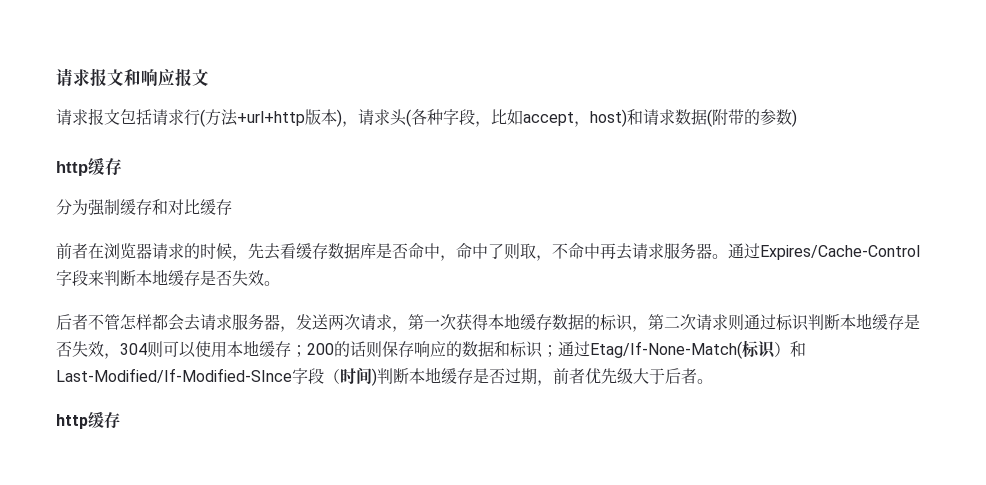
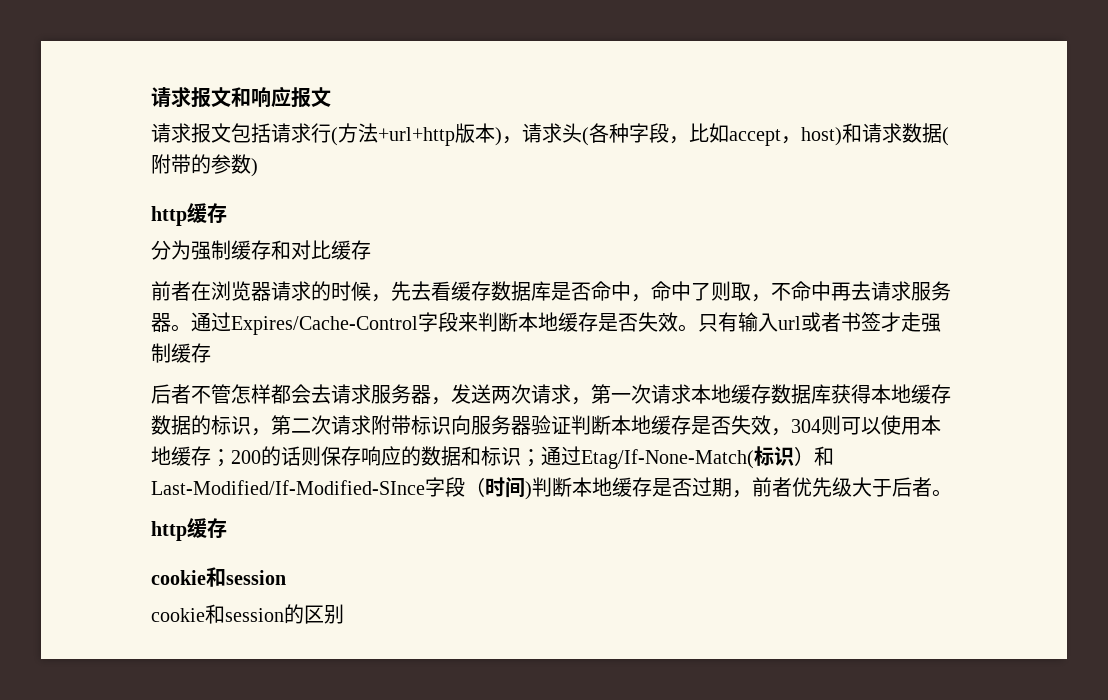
(280, 283) none -> [698,312,941,332] [151,343,211,363] 只有输入url或者书签才走强制缓存
(456, 322) none -> [651,384,831,404] 请求本地缓存数据库
[728,314,809,331] 则通过标识 -> [371,415,571,435] 附带标识向服务器验证
(120, 420) none -> [151,567,286,587] [151,604,344,624] // cookie和session // cookie和session的区别

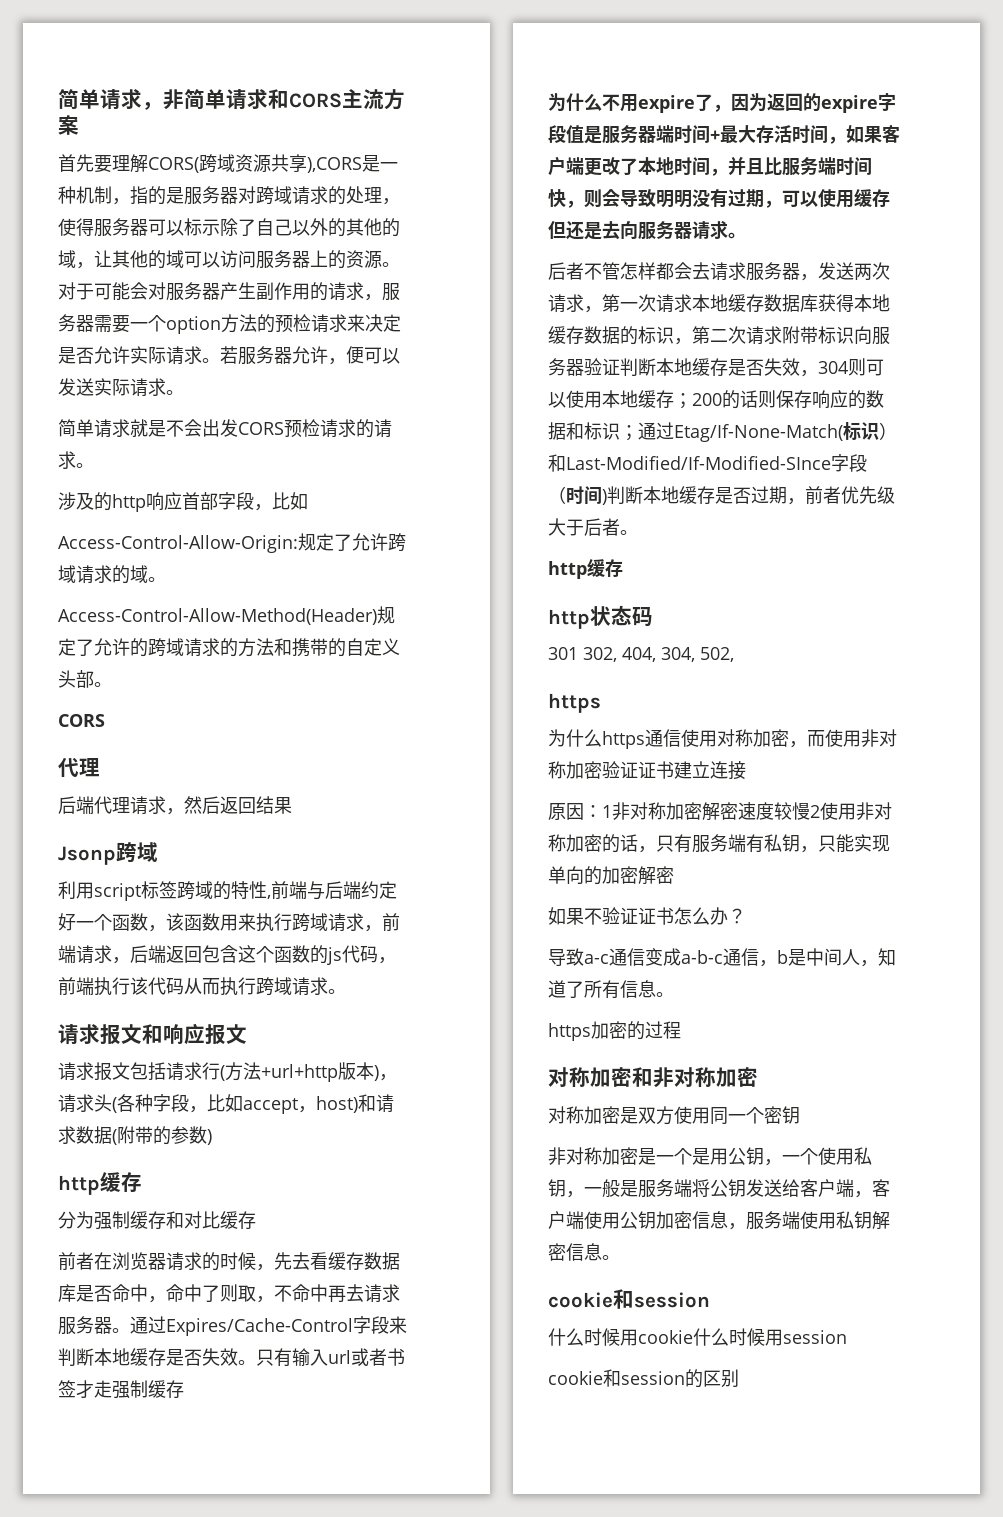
(151, 97) none -> [58,89,405,110] [58,115,79,135] [58,154,398,173] [58,186,400,205] [58,218,400,237] [58,250,400,269] [58,282,400,301] [58,314,401,334] [58,346,400,365] [58,378,184,397] [58,419,392,438] [58,451,94,469] [58,492,308,512] [58,533,406,553] [58,565,166,584] [58,606,395,625] [58,638,400,657] [58,670,112,688] [58,714,105,727] [58,757,100,778] [58,796,292,815] [58,842,158,865] [58,881,397,901] [58,913,400,932] [58,945,396,965] [58,977,346,996] 简单请求，非简单请求和CORS主流方案 // 首先要理解CORS(跨域资源共享),CORS是一种机制，指的是服务器对跨域请求的处理，使得服务器可以标示除了自己以外的其他的域，让其他的域可以访问服务器上的资源。对于可能会对服务器产生副作用的请求，服务器需要一个option方法的预检请求来决定是否允许实际请求。若服务器允许，便可以发送实际请求。 // 简单请求就是不会出发CORS预检请求的请求。 // 涉及的http响应首部字段，比如 // Access-Control-Allow-Origin:规定了允许跨域请求的域。 // Access-Control-Allow-Method(Header)规定了允许的跨域请求的方法和携带的自定义头部。 // CORS // 代理 // 后端代理请求，然后返回结果 // Jsonp跨域 // 利用script标签跨域的特性,前端与后端约定好一个函数，该函数用来执行跨域请求，前端请求，后端返回包含这个函数的js代码，前端执行该代码从而执行跨域请求。 //
(211, 353) none -> [548,93,896,113] [548,125,900,144] [548,156,872,176] [548,189,890,208] [548,220,746,240] // 为什么不用expire了，因为返回的expire字段值是服务器端时间+最大存活时间，如果客户端更改了本地时间，并且比服务端时间快，则会导致明明没有过期，可以使用缓存但还是去向服务器请求。
[151,567,226,587] cookie和 -> [548,605,653,629] [548,647,734,662] [548,693,601,713] [548,729,897,749] [548,761,746,780] [548,802,892,821] [548,834,890,853] [548,866,674,885] [548,907,746,925] [548,948,896,967] [548,980,674,999] [548,1021,681,1041] [548,1067,758,1088] [548,1106,800,1125] [548,1147,872,1166] [548,1179,890,1198] [548,1211,890,1230] [548,1243,620,1261] [548,1289,710,1309] [548,1328,783,1346] http状态码 // 301 302, 404, 304, 502, // https // 为什么https通信使用对称加密，而使用非对称加密验证证书建立连接 // 原因：1非对称加密解密速度较慢2使用非对称加密的话，只有服务端有私钥，只能实现单向的加密解密 // 如果不验证证书怎么办？ // 导致a-c通信变成a-b-c通信，b是中间人，知道了所有信息。 // https加密的过程 // 对称加密和非对称加密 // 对称加密是双方使用同一个密钥 // 非对称加密是一个是用公钥，一个使用私钥，一般是服务端将公钥发送给客户端，客户端使用公钥加密信息，服务端使用私钥解密信息。 // cookie和session // 什么时候用cookie什么时候用

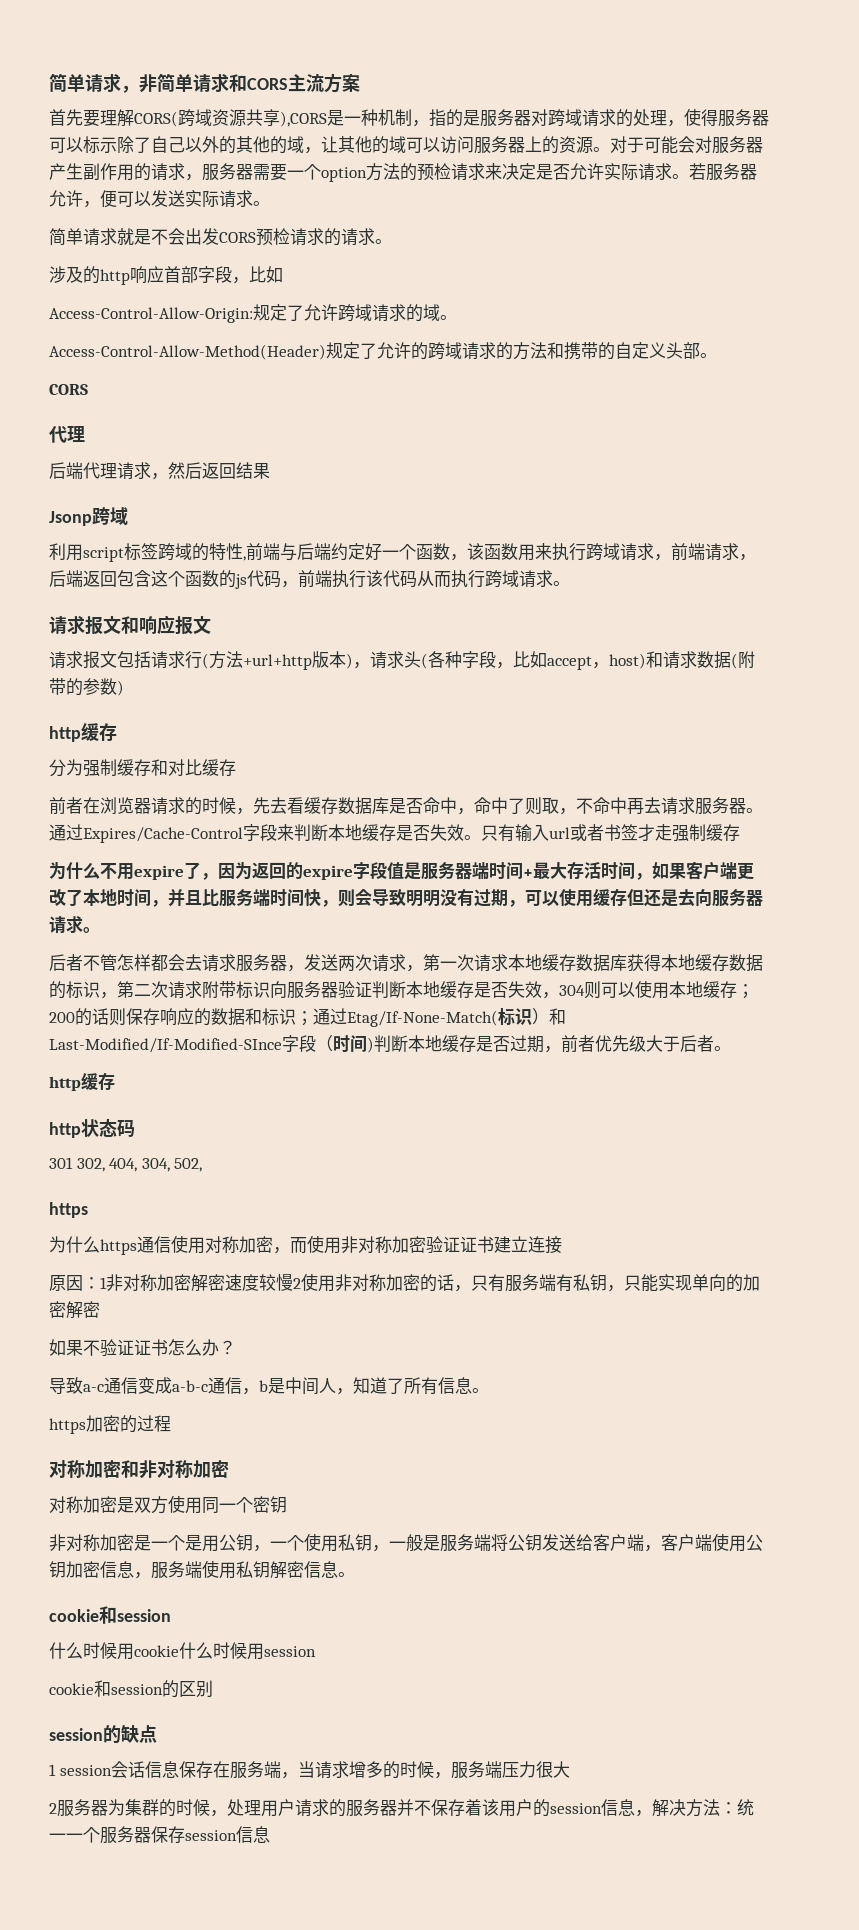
(739, 1378) none -> [49,1725,157,1744] [49,1761,570,1779] [49,1799,754,1817] [49,1826,270,1844] // session的缺点 // 1 session会话信息保存在服务端，当请求增多的时候，服务端压力很大 // 2服务器为集群的时候，处理用户请求的服务器并不保存着该用户的session信息，解决方法：统一一个服务器保存session信息

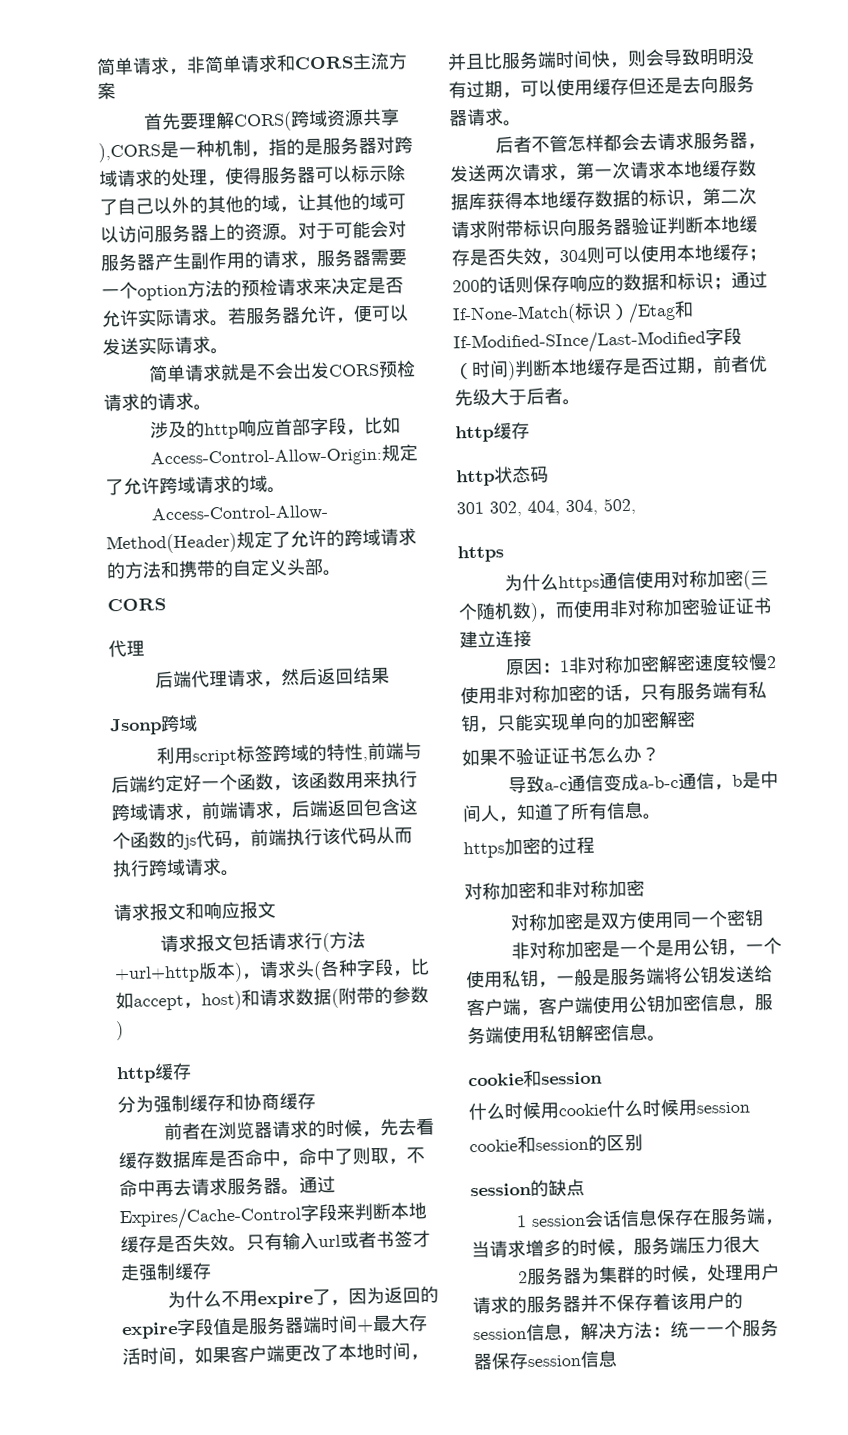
[168,759,202,776] 对比 -> [243,1092,280,1111] 协商
[347,1008,566,1027] [49,1038,282,1053] Etag/If-None-Match(标识）和Last-Modified/If-Modified-SInce -> [452,300,694,326] [453,329,706,356] If-None-Match(标识）/Etag和If-Modified-SInce/Last-Modified
(273, 1244) none -> [742,570,769,590] [458,601,539,622] (三个随机数)

